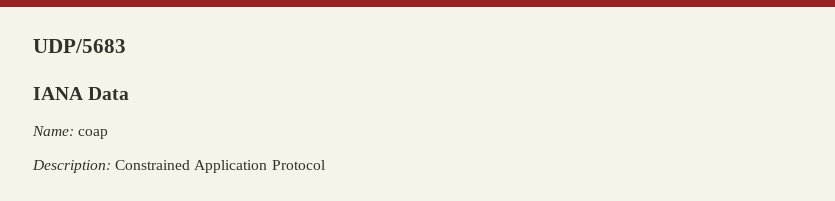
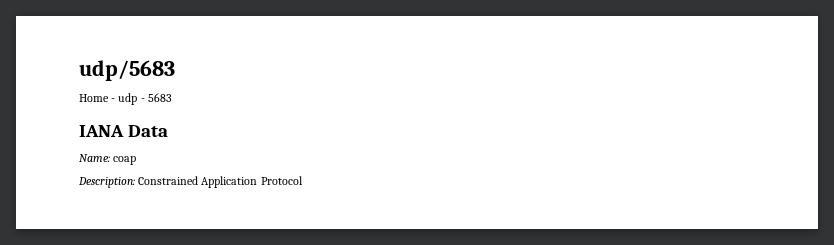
[33,39,126,53] UDP/5683 -> [79,60,175,81] [79,93,172,105] udp/5683 // Home - udp - 5683

